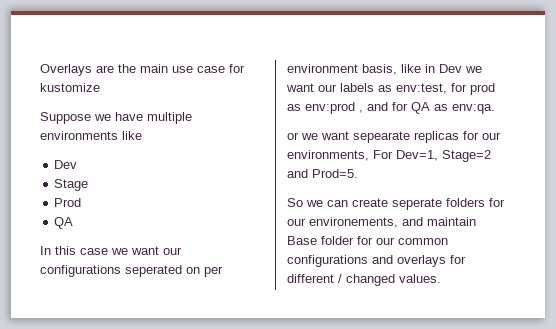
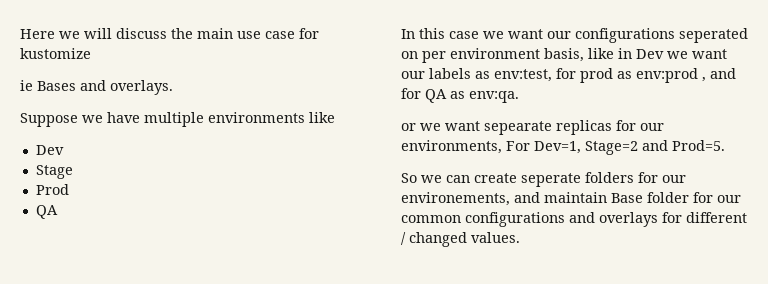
[40,64,114,76] Overlays are -> [20,28,167,39] Here we will discuss
(100, 87) none -> [20,80,173,95] // ie Bases and overlays.

